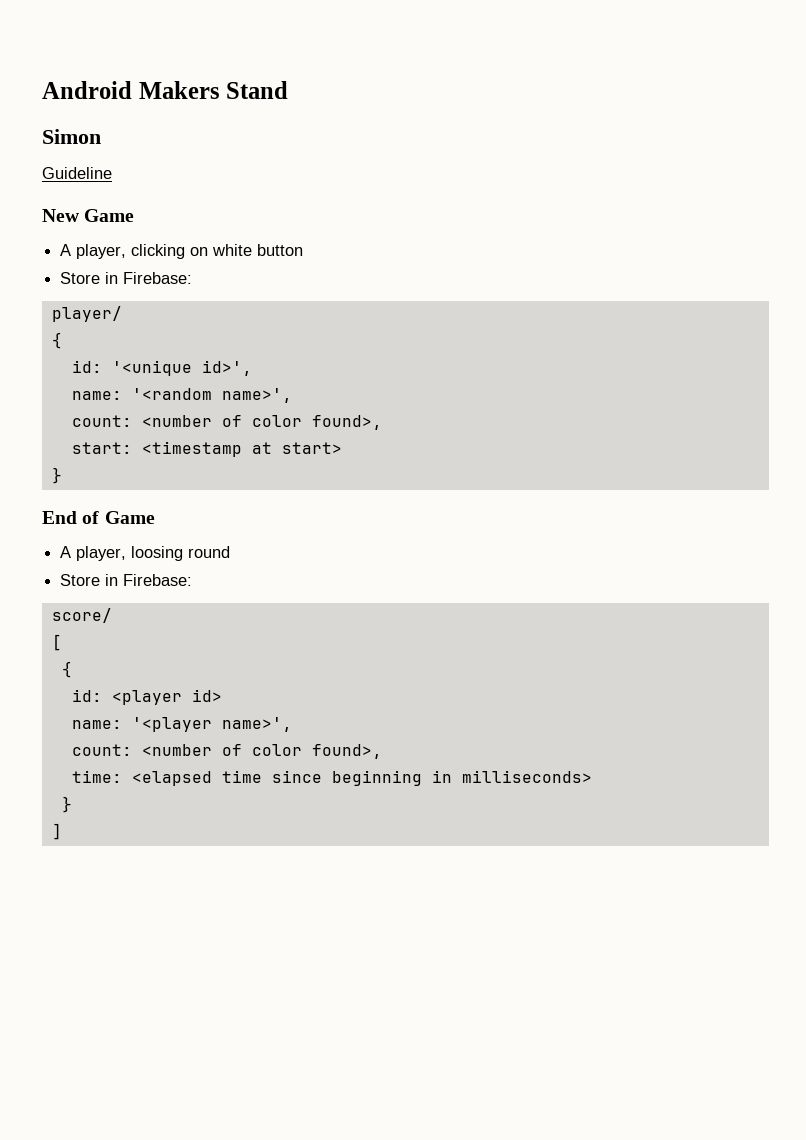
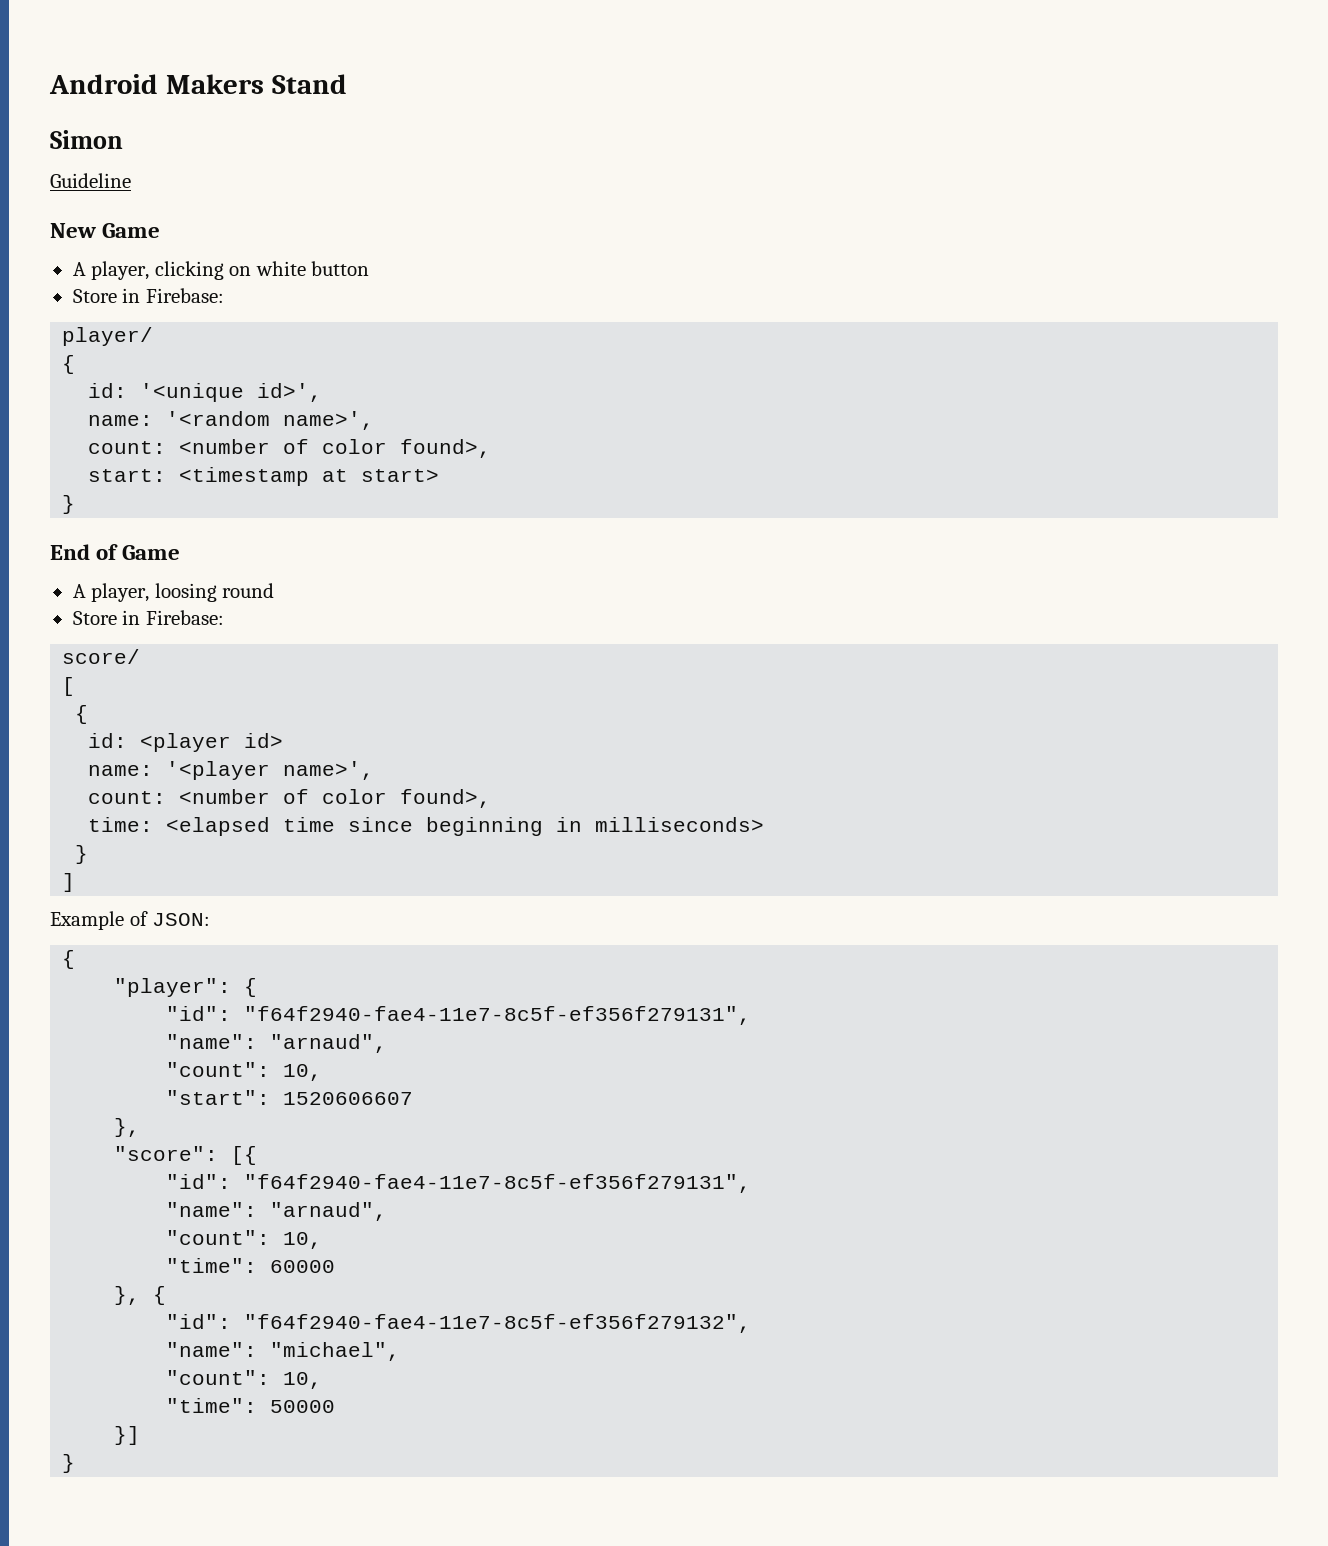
(62, 831) none -> [50,911,211,930] [62,950,76,969] [114,978,258,997] [166,1006,752,1025] [166,1034,388,1053] [166,1062,323,1081] [166,1090,414,1105] [114,1118,141,1137] [114,1146,258,1165] [166,1174,752,1193] [166,1202,388,1221] [166,1230,323,1249] [166,1258,336,1273] [114,1286,167,1305] [166,1314,752,1333] [166,1342,401,1361] [166,1370,323,1389] [166,1398,336,1413] [114,1426,141,1445] [62,1454,76,1473] // Example of JSON: // { // "player": { // "id": "f64f2940-fae4-11e7-8c5f-ef356f279131", // "name": "arnaud", // "count": 10, // "start": 1520606607 // }, // "score": [{ // "id": "f64f2940-fae4-11e7-8c5f-ef356f279131", // "name": "arnaud", // "count": 10, // "time": 60000 // }, { // "id": "f64f2940-fae4-11e7-8c5f-ef356f279132", // "name": "michael", // "count": 10, // "time": 50000 // }] // }

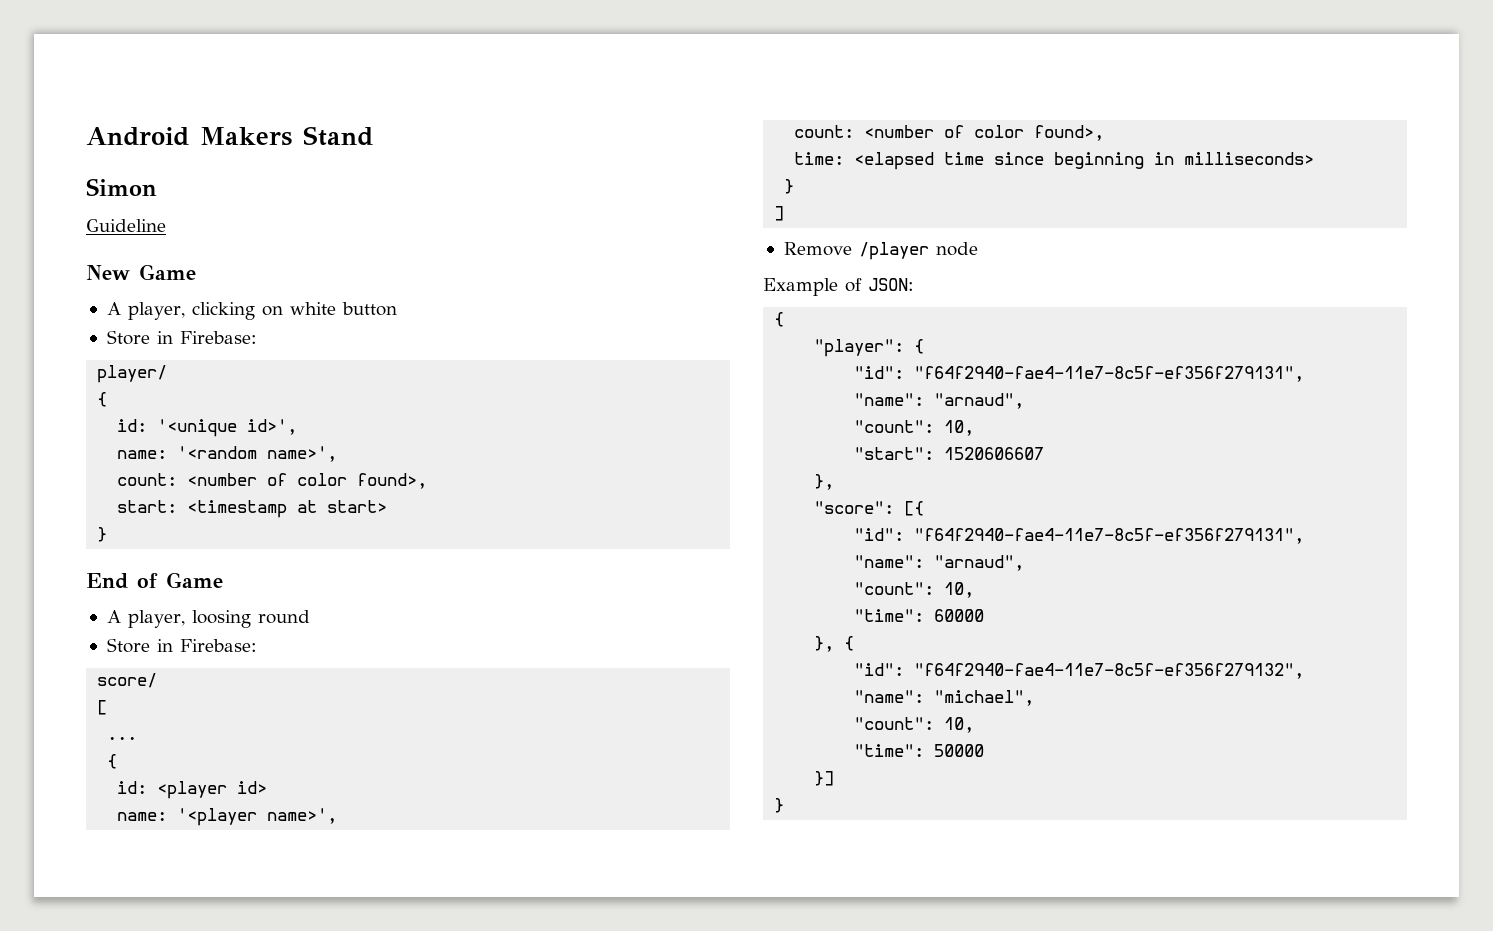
(76, 686) none -> [107,736,138,740] // ...
(76, 882) none -> [783,242,978,260] // Remove /player node

